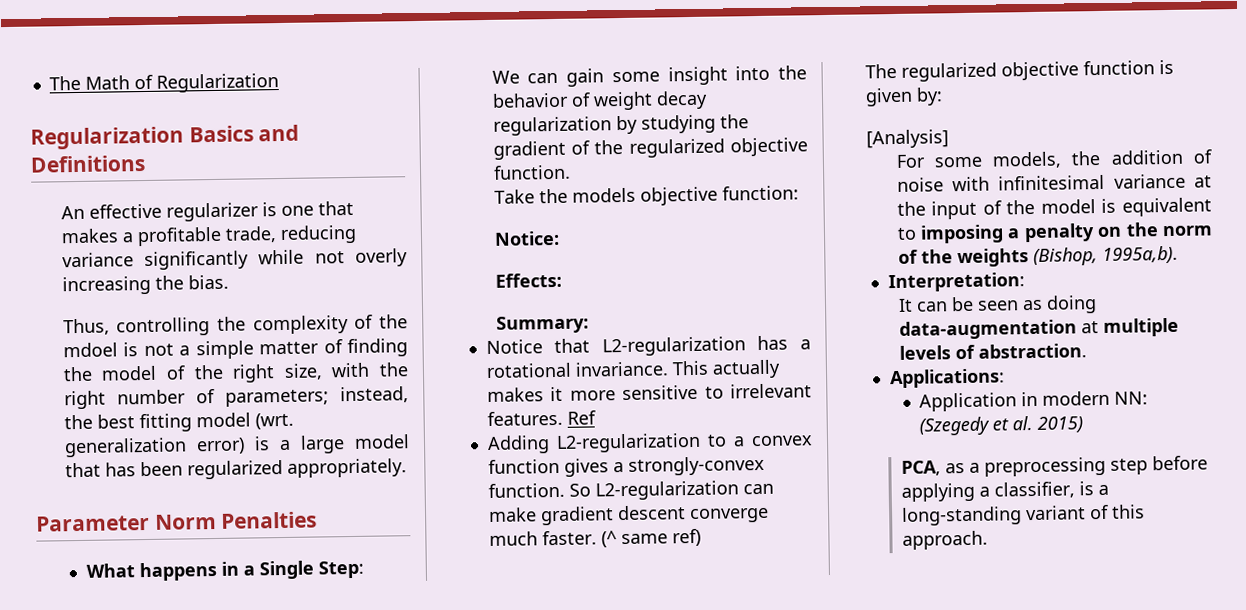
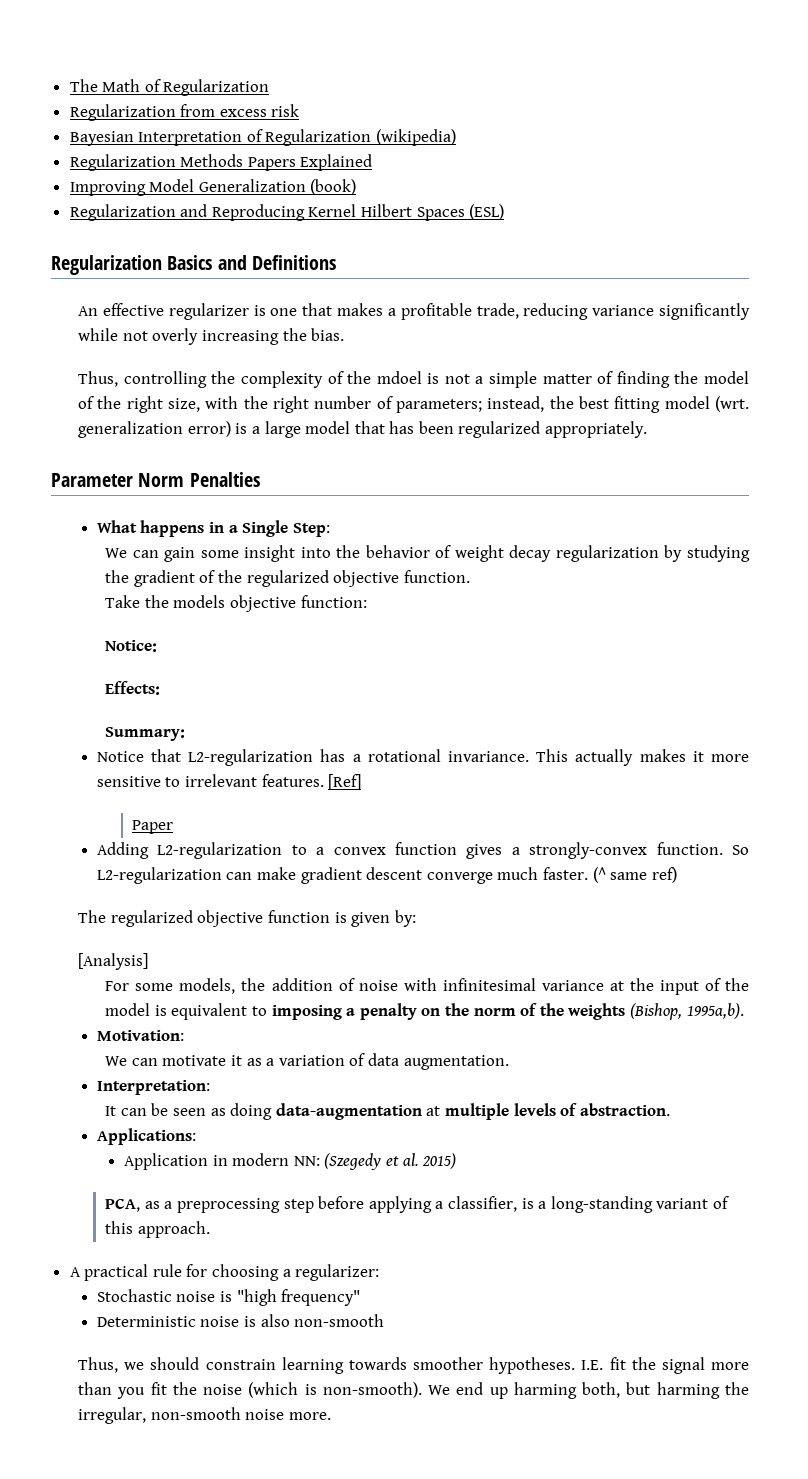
(279, 83) none -> [69,104,300,121] [69,129,457,146] [69,154,373,171] [69,179,357,196] [69,204,505,221] // Regularization from excess risk // Bayesian Interpretation of Regularization (wikipedia) // Regularization Methods Papers Explained // Improving Model Generalization (book) // Regularization and Reproducing Kernel Hilbert Spaces (ESL)
[566,410,596,425] Ref -> [328,774,362,790] [132,820,174,834] [Ref] // Paper
(1178, 254) none -> [96,1030,184,1041] [105,1053,509,1070] // Motivation: // We can motivate it as a variation of data augmentation.
(988, 540) none -> [69,1264,380,1281] [96,1289,361,1306] [96,1314,385,1327] [78,1357,749,1374] [78,1382,749,1399] [78,1407,331,1424] // A practical rule for choosing a regularizer: // Stochastic noise is "high frequency" // Deterministic noise is also non-smooth // Thus, we should constrain learning towards smoother hypotheses. I.E. fit the signal more than you fit the noise (which is non-smooth). We end up harming both, but harming the irregular, non-smooth noise more.

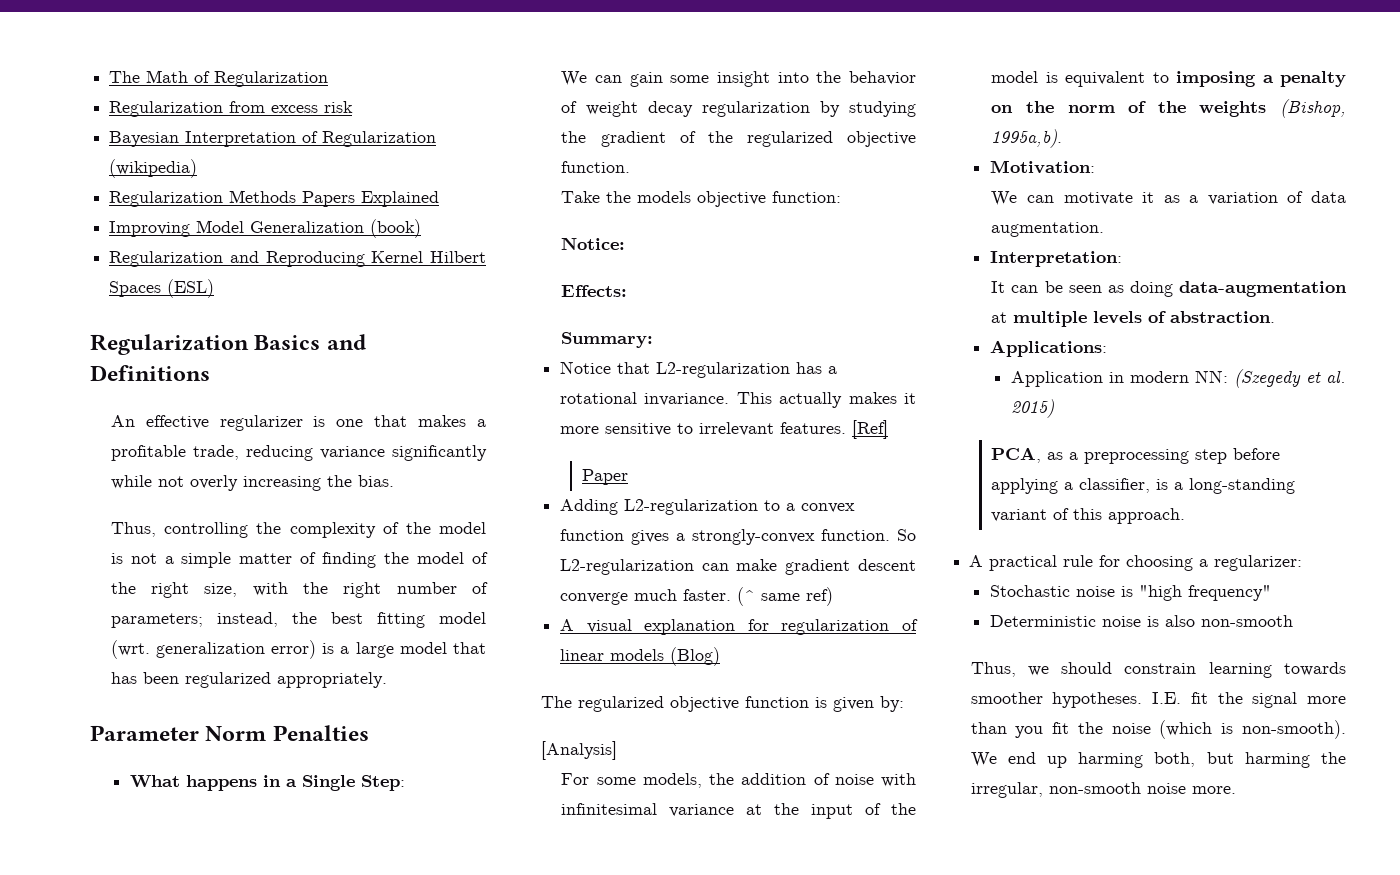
[376,371,422,384] mdoel -> [439,522,486,534] model
(677, 875) none -> [559,619,918,635] [559,647,720,666] // A visual explanation for regularization of linear models (Blog)

